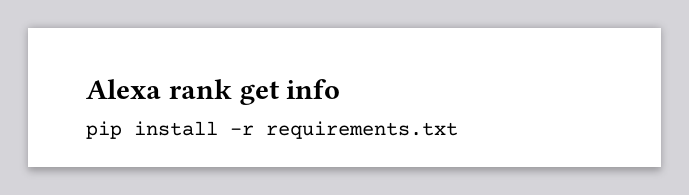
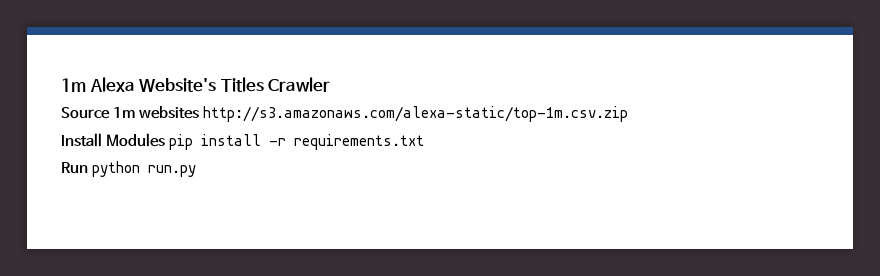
[86,79,341,105] Alexa rank get info // -> [61,77,331,92] [61,106,628,122] [61,133,165,147] 1m Alexa Website's Titles Crawler // Source 1m websites http://s3.amazonaws.com/alexa-static/top-1m.csv.zip // Install Modules
(458, 130) none -> [61,161,196,177] // Run python run.py

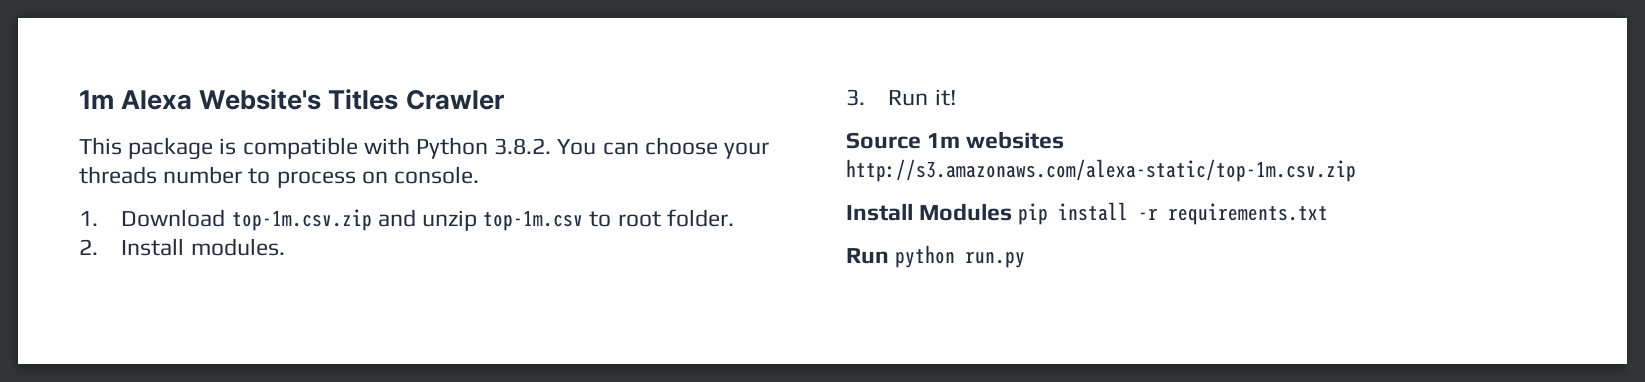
(331, 84) none -> [79,137,770,160] [79,166,480,188] [79,209,734,231] [79,238,285,256] [846,89,956,106] // This package is compatible with Python 3.8.2. You can choose your threads number to process on console. // 1. Download top-1m.csv.zip and unzip top-1m.csv to root folder. // 2. Install modules. // 3. Run it!

